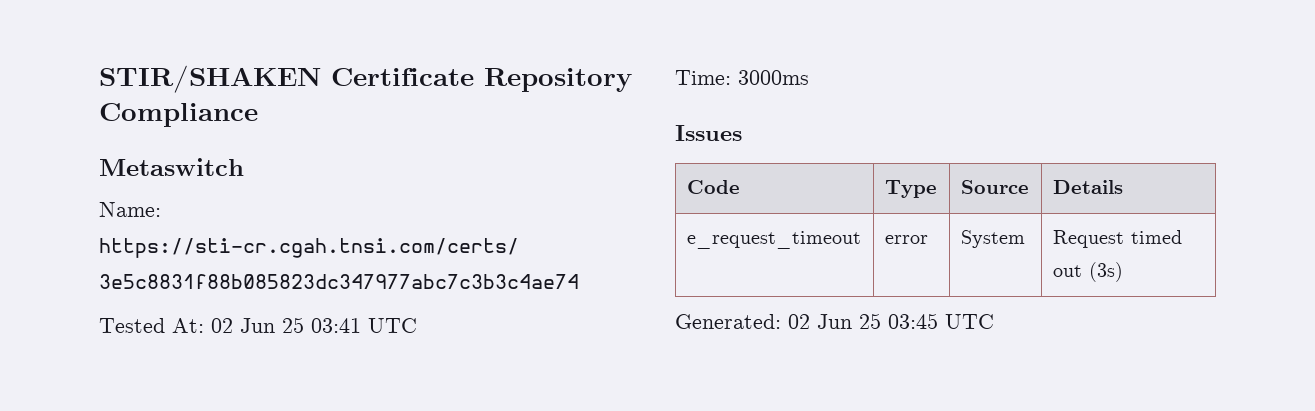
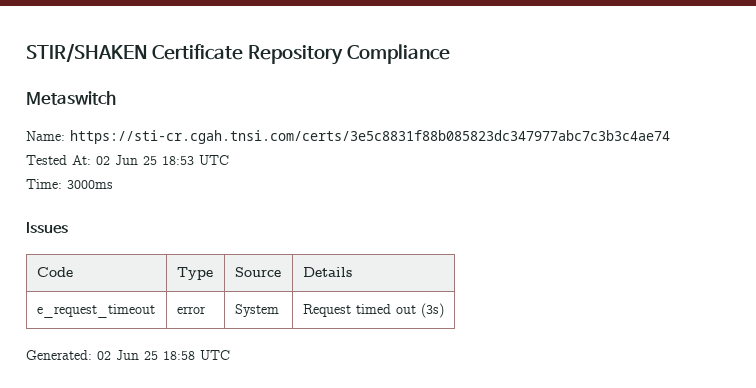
[311,318,361,333] 03:41 -> [162,156,194,165] 18:53
[888,313,938,329] 03:45 -> [163,351,195,360] 18:58

